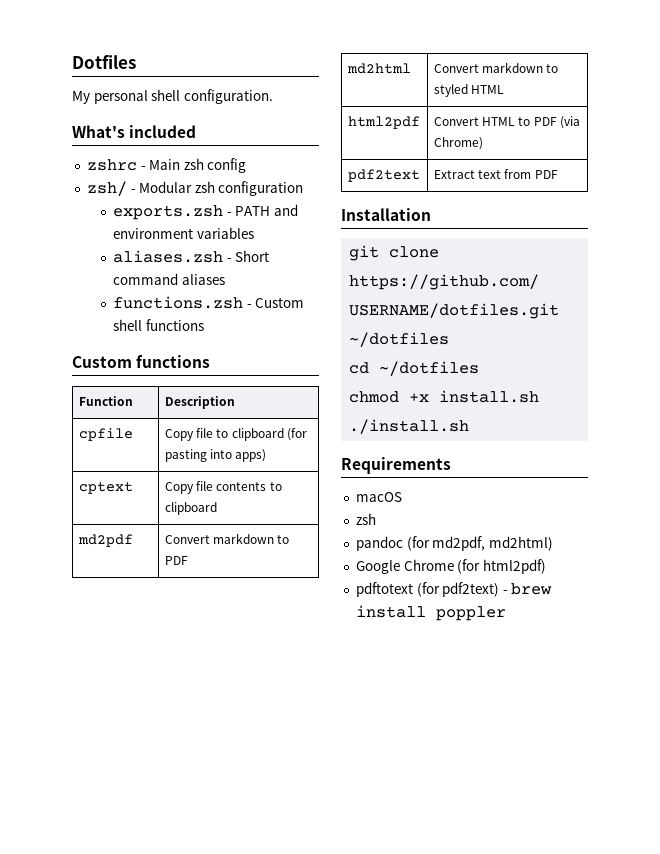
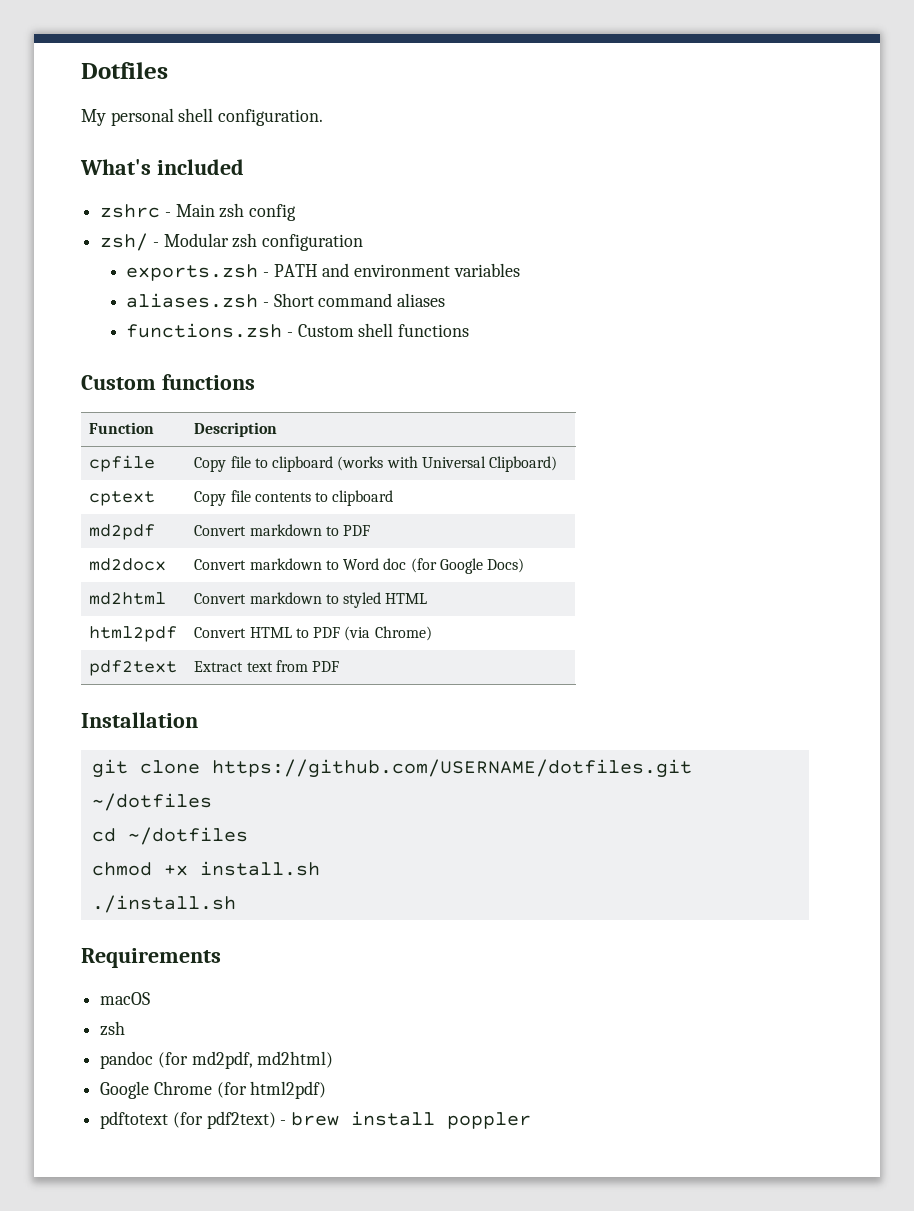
[286,428,307,441] [164,449,267,462] (for pasting into apps) -> [337,456,558,472] (works with Universal Clipboard)
(188, 560) none -> [89,558,167,571] [194,558,525,574] // md2docx | Convert markdown to Word doc (for Google Docs)

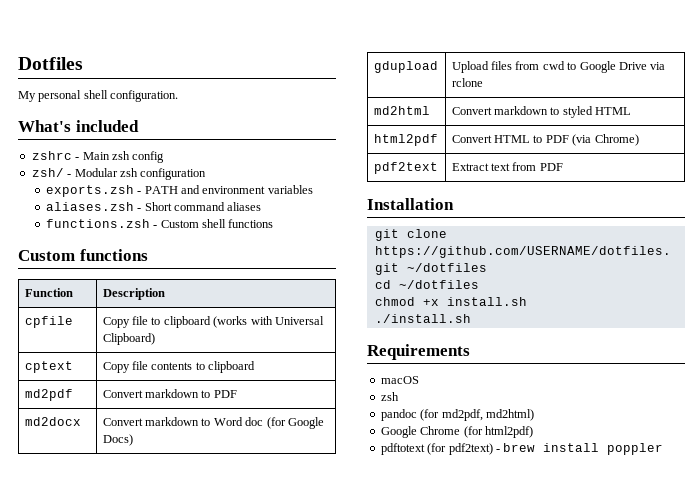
(525, 565) none -> [373,61,438,73] [451,61,666,73] [451,78,483,87] // gdupload | Upload files from cwd to Google Drive via rclone

